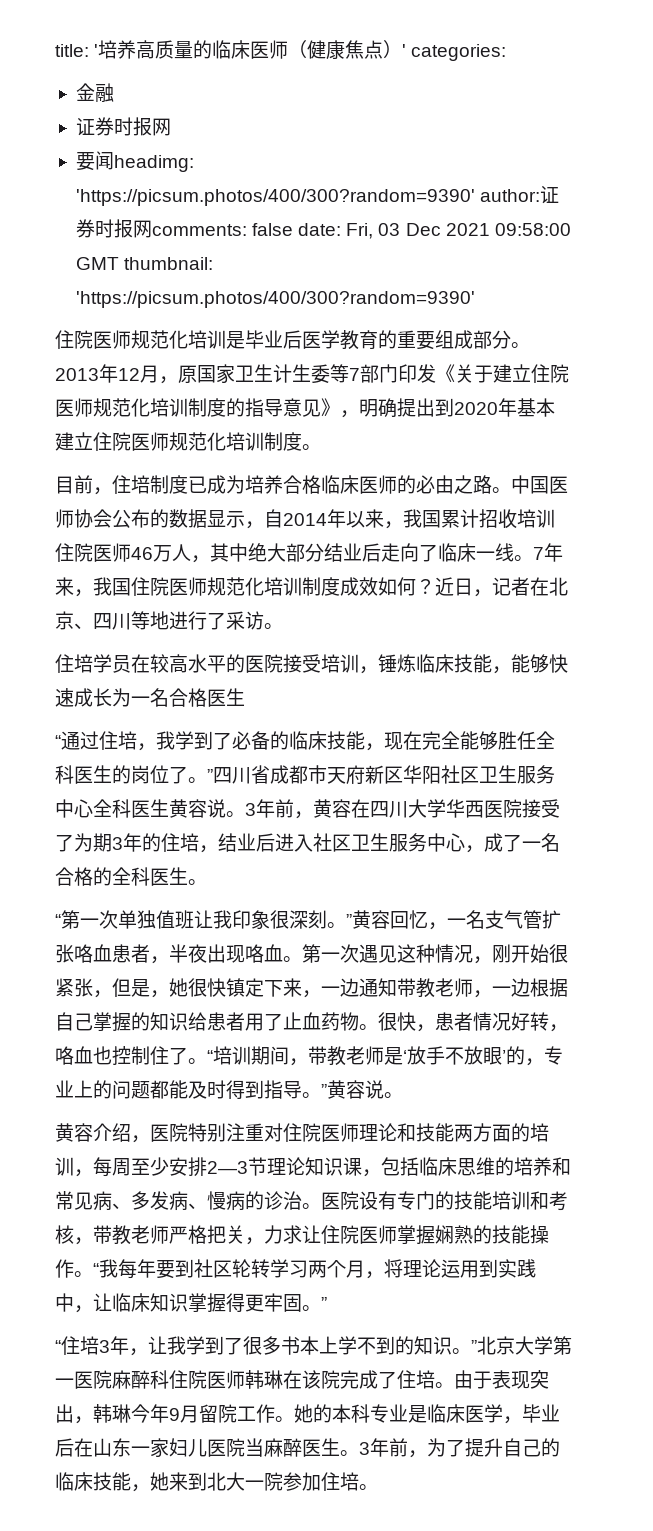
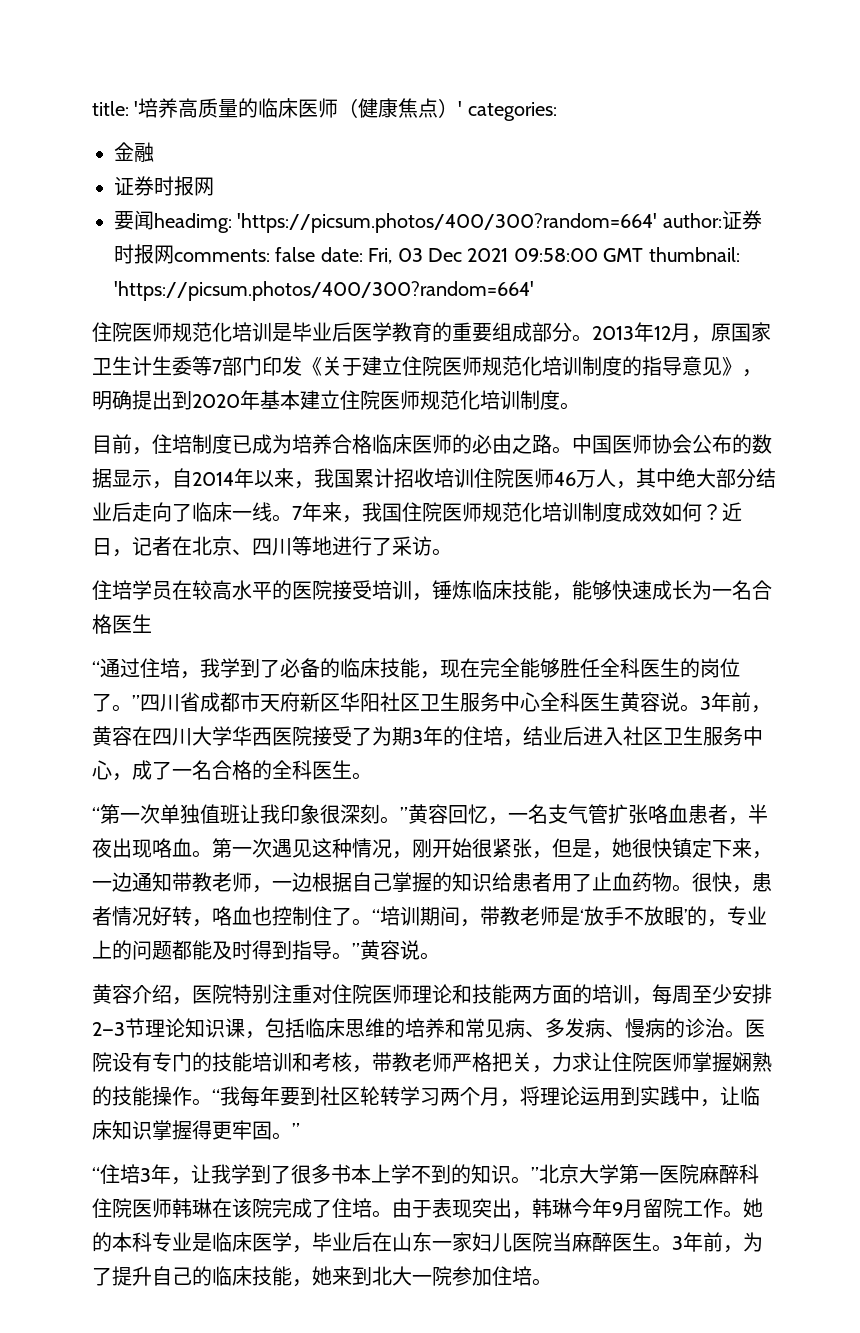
[75,189,475,206] 'https://picsum.photos/400/300?random=9390' -> [237,213,658,233] 'https://picsum.photos/400/300?random=664'
[75,291,475,308] 'https://picsum.photos/400/300?random=9390' -> [114,281,534,301] 'https://picsum.photos/400/300?random=664'

